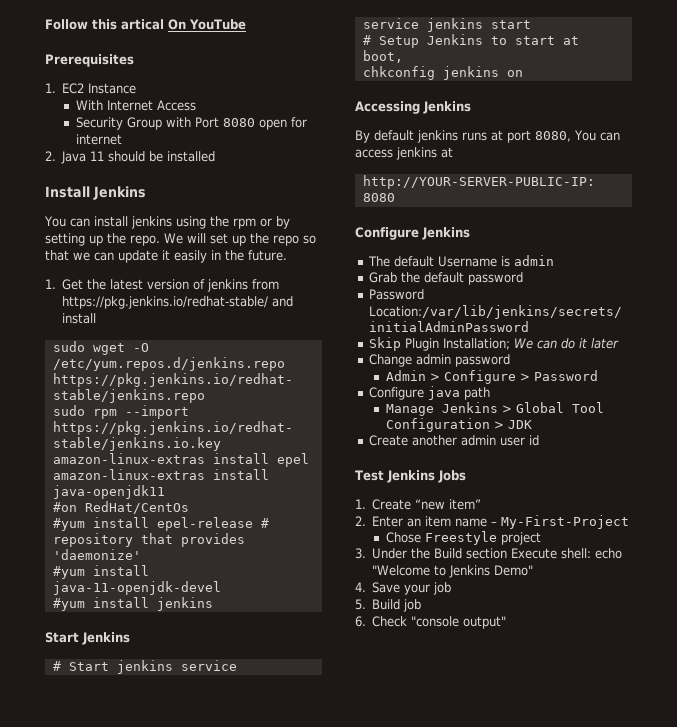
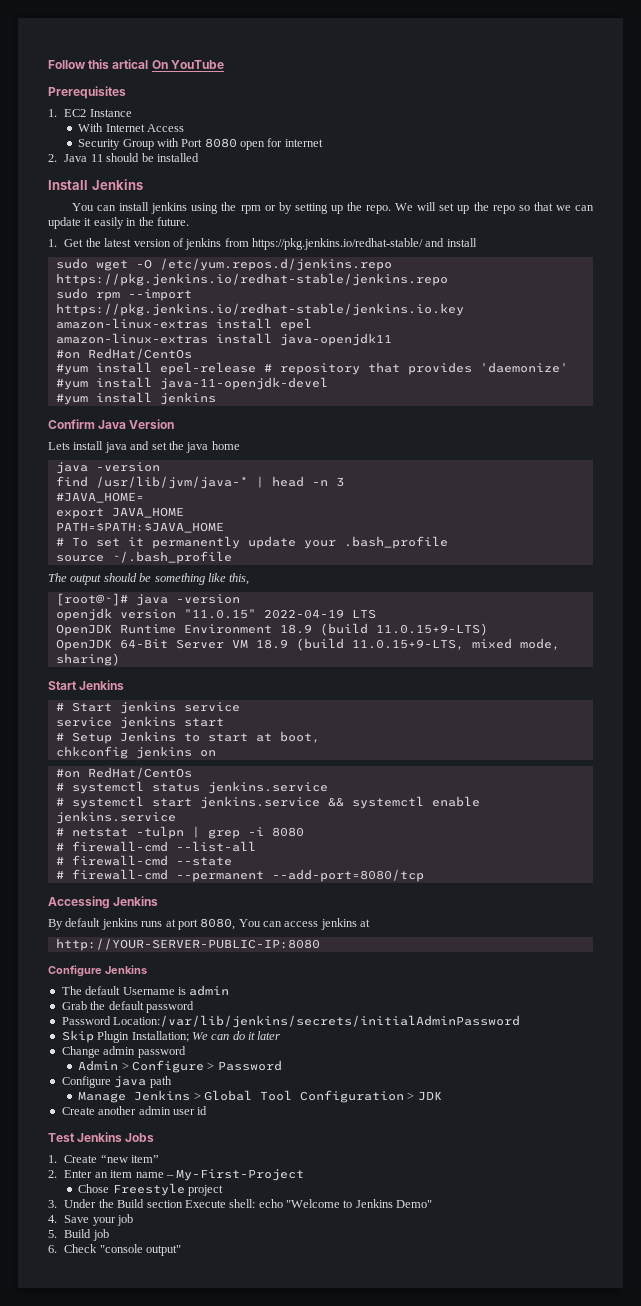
(213, 604) none -> [48,419,175,429] [48,441,240,453] [55,462,160,474] [55,476,344,489] [55,492,144,503] [55,507,184,519] [55,522,224,533] [55,536,448,549] [55,551,232,564] [48,573,250,585] [55,593,240,606] [55,608,376,621] [55,623,488,636] [55,638,560,651] [55,653,120,666] // Confirm Java Version // Lets install java and set the java home // java -version // find /usr/lib/jvm/java-* | head -n 3 // #JAVA_HOME= // export JAVA_HOME // PATH=$PATH:$JAVA_HOME // # To set it permanently update your .bash_profile // source ~/.bash_profile // The output should be something like this, // [root@~]# java -version // openjdk version "11.0.15" 2022-04-19 LTS // OpenJDK Runtime Environment 18.9 (build 11.0.15+9-LTS) // OpenJDK 64-Bit Server VM 18.9 (build 11.0.15+9-LTS, mixed mode, sharing)
(523, 73) none -> [55,767,192,779] [55,781,328,794] [55,796,480,809] [55,811,176,824] [55,826,304,839] [55,841,256,852] [55,855,232,866] [55,869,424,882] // #on RedHat/CentOs // # systemctl status jenkins.service // # systemctl start jenkins.service && systemctl enable jenkins.service // # netstat -tulpn | grep -i 8080 // # firewall-cmd --list-all // # firewall-cmd --state // # firewall-cmd --permanent --add-port=8080/tcp

